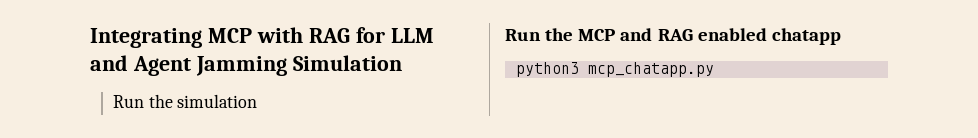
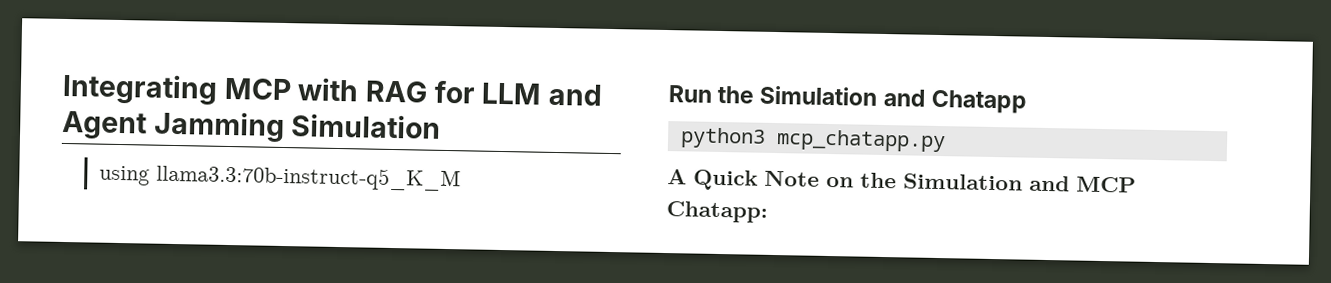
[112,94,258,108] [505,28,841,45] [515,62,714,77] Run the simulation // Run the MCP and RAG enabled chatapp // python3 mcp_chatapp.py -> [98,164,461,192] [668,85,1027,114] [679,127,946,153] [667,169,1136,193] [666,201,768,223] using llama3.3:70b-instruct-q5_K_M // Run the Simulation and Chatapp // python3 mcp_chatapp.py // A Quick Note on the Simulation and MCP Chatapp:

